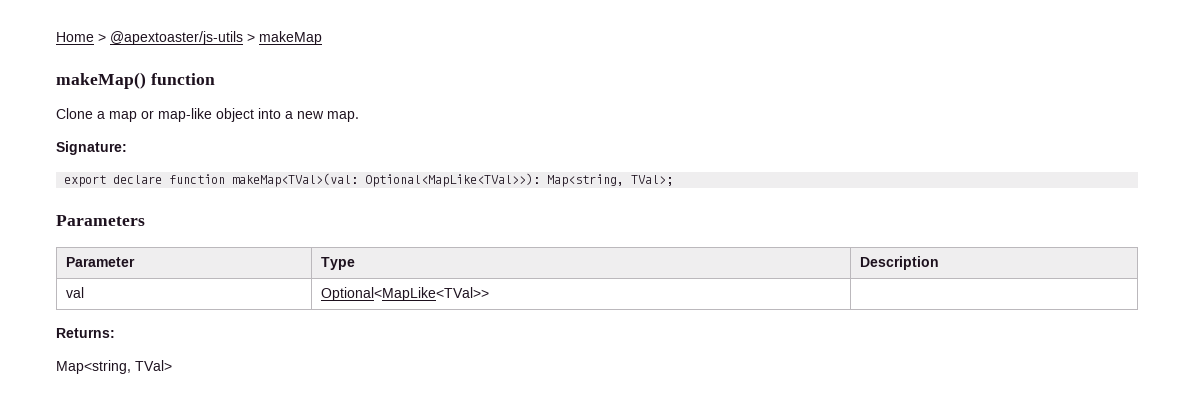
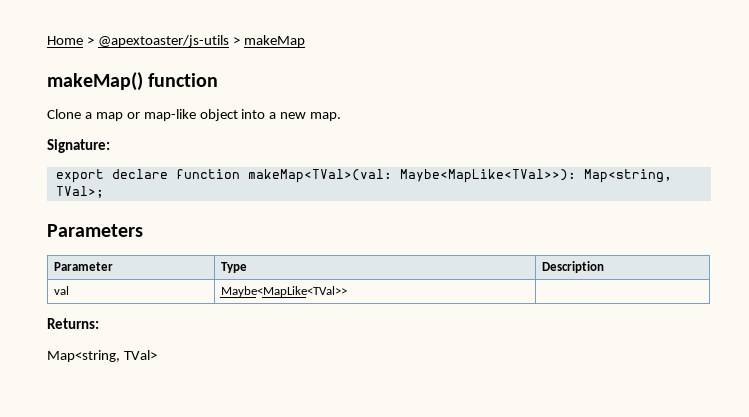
[365,173,541,187] Optional<MapLike<TVal>>): -> [399,169,576,183] Maybe<MapLike<TVal>>):
[321,287,490,301] Optional<MapLike<TVal>> -> [220,286,347,297] Maybe<MapLike<TVal>>

